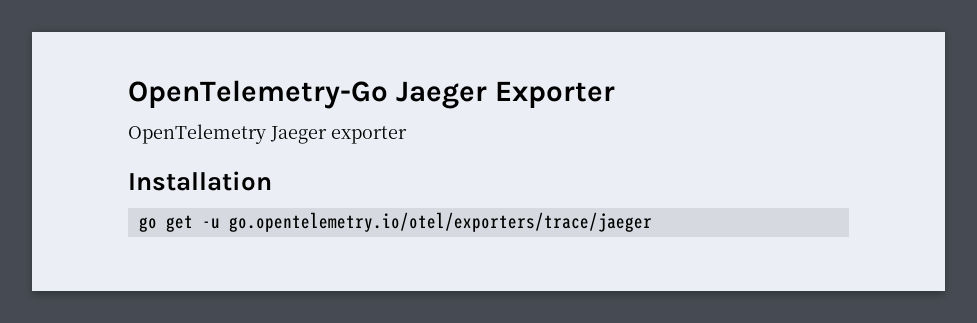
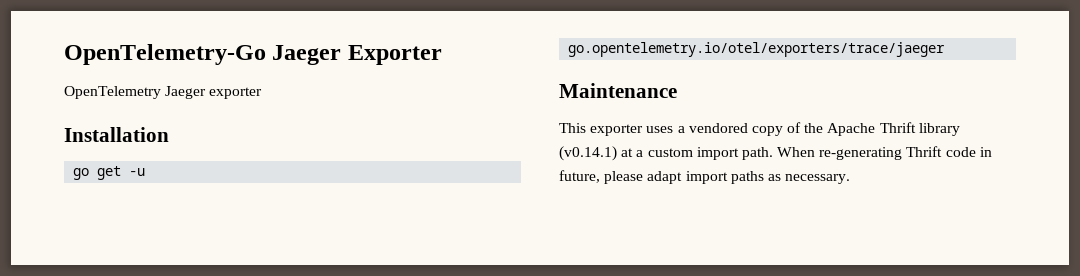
(652, 222) none -> [559,83,677,98] [559,122,960,136] [559,146,992,161] [559,170,851,184] // Maintenance // This exporter uses a vendored copy of the Apache Thrift library (v0.14.1) at a custom import path. When re-generating Thrift code in future, please adapt import paths as necessary.

